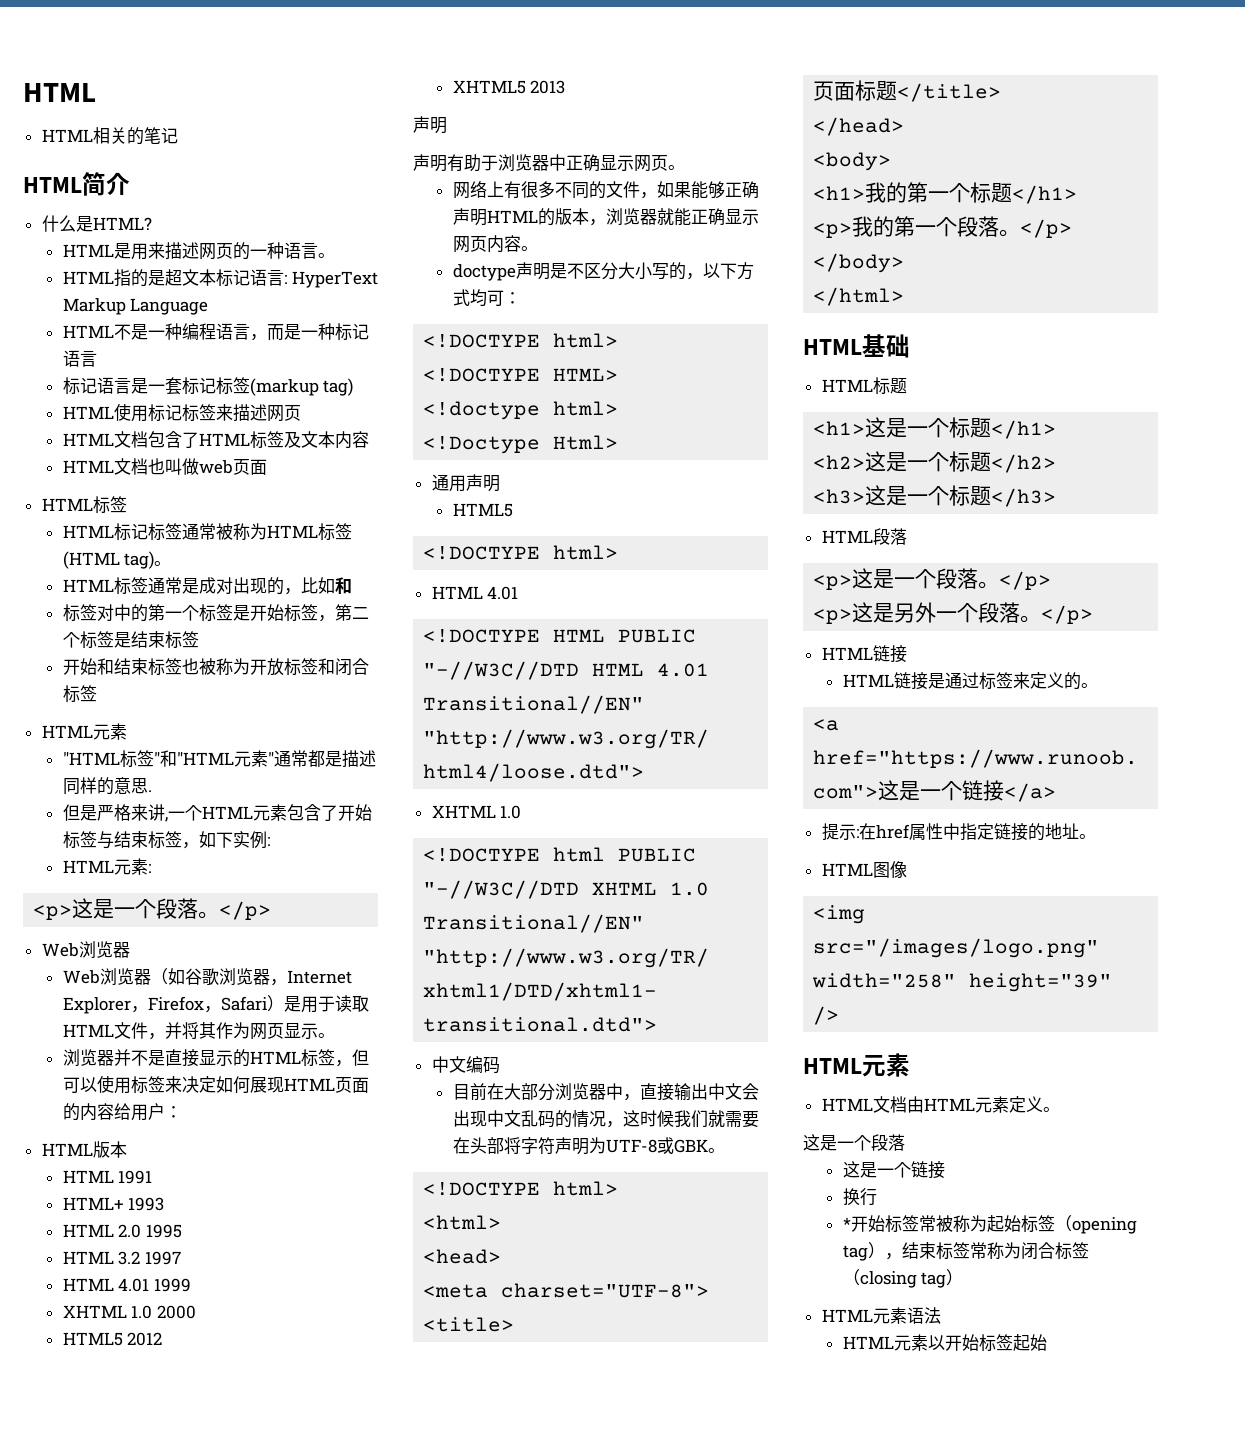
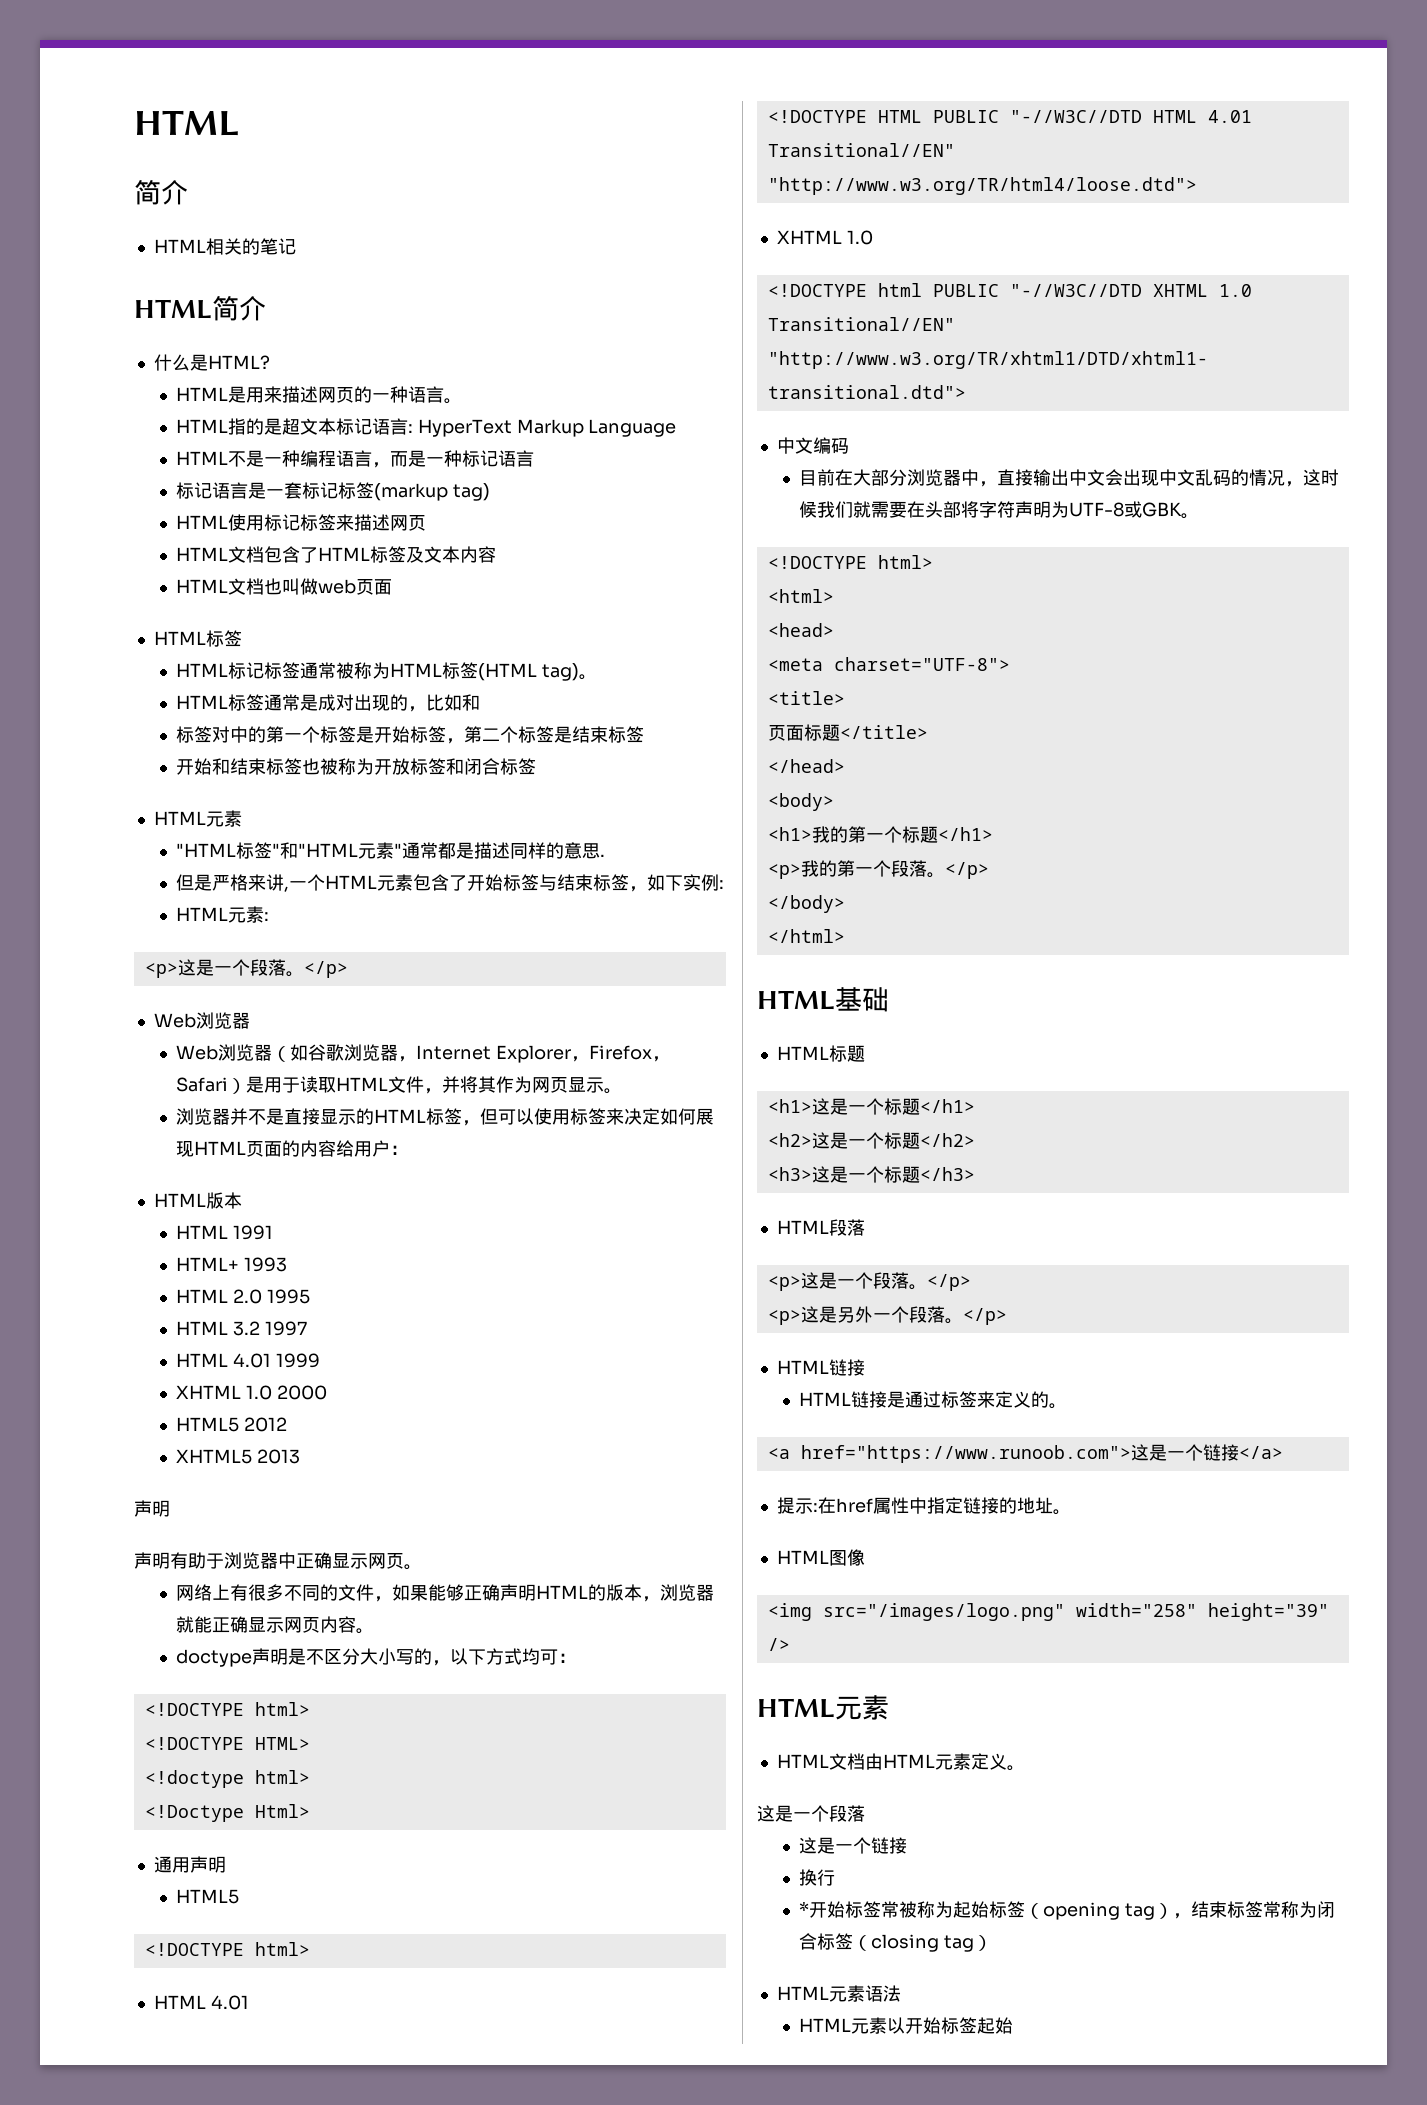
[23,83,96,102] HTML -> [134,110,239,136] [134,179,188,205] HTML // 简介

